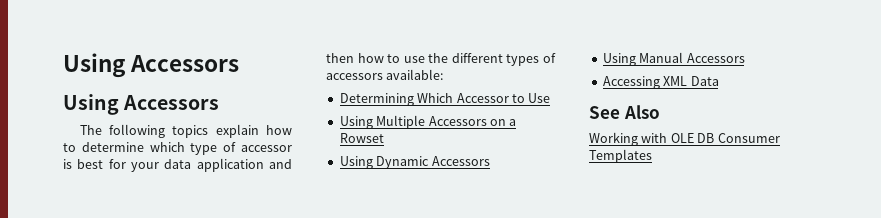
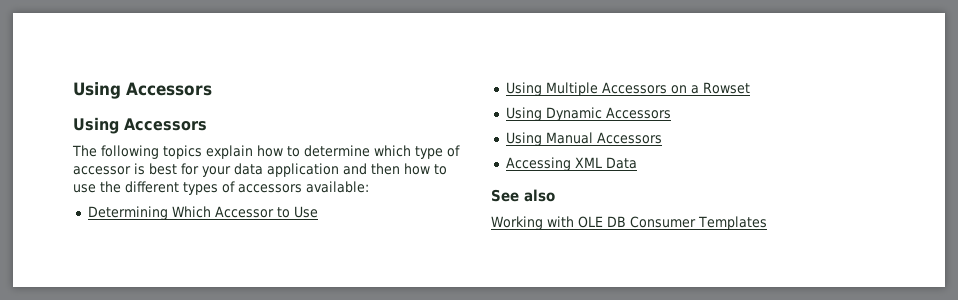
[623,105,660,119] Also -> [524,189,555,202] also

